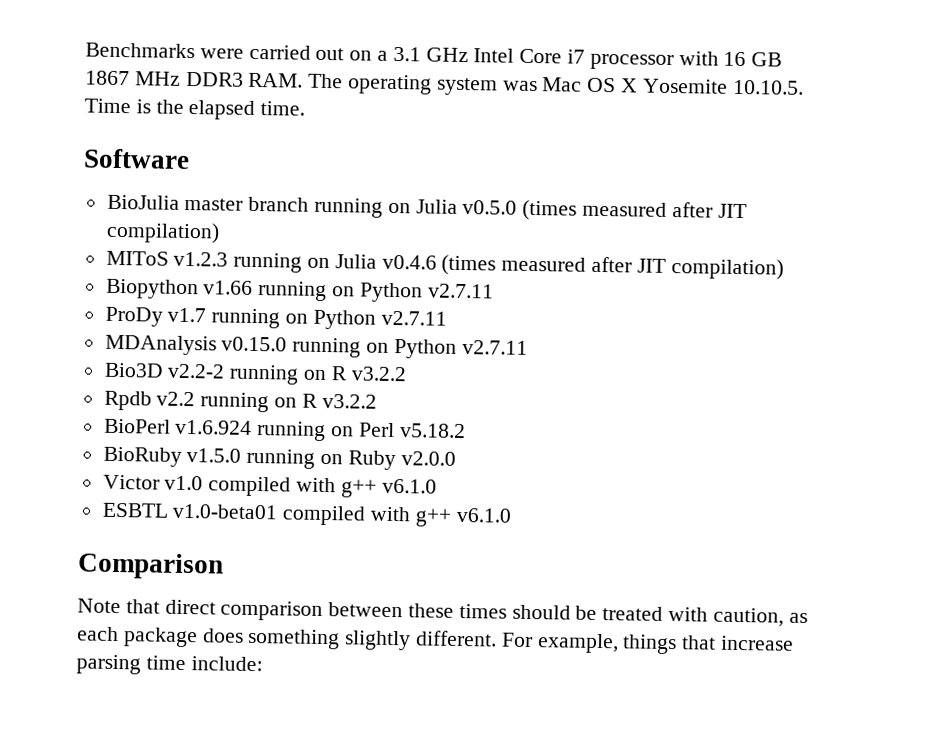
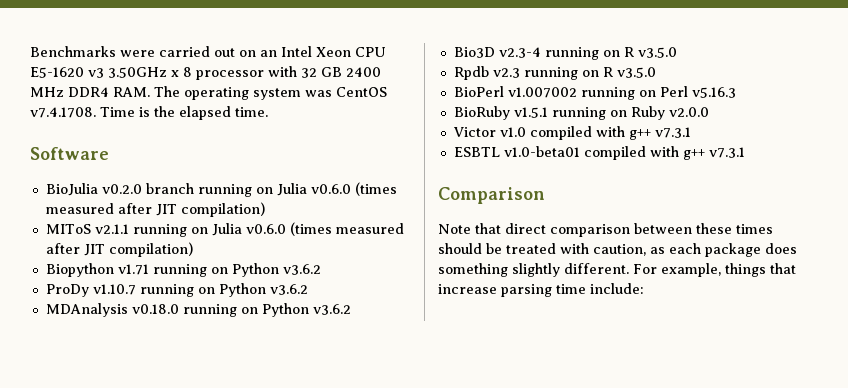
[377,46,783,71] [85,70,244,87] a 3.1 GHz Intel Core i7 processor with 16 GB 1867 MHz DDR3 -> [260,46,386,57] [30,66,381,80] [30,87,109,97] an Intel Xeon CPU E5-1620 v3 3.50GHz x 8 processor with 32 GB 2400 MHz DDR4
[542,77,804,95] Mac OS X Yosemite 10.10.5. -> [336,87,387,97] [30,107,96,118] CentOS v7.4.1708.
[184,197,244,211] master -> [101,184,142,194] v0.2.0
[462,199,518,215] v0.5.0 -> [310,184,351,194] v0.6.0
[173,251,437,273] v1.2.3 running on Julia v0.4.6 -> [94,223,286,237] v2.1.1 running on Julia v0.6.0
[203,280,494,303] v1.66 running on Python v2.7.11 -> [117,263,321,277] v1.71 running on Python v3.6.2
[167,307,447,330] v1.7 running on Python v2.7.11 -> [92,283,308,297] v1.10.7 running on Python v3.6.2
[221,336,528,359] v0.15.0 running on Python v2.7.11 -> [131,303,351,317] v0.18.0 running on Python v3.6.2
[167,363,407,385] v2.2-2 running on R v3.2.2 -> [498,47,677,60] v2.3-4 running on R v3.5.0
[156,391,377,413] v2.2 running on R v3.2.2 -> [492,67,656,80] v2.3 running on R v3.5.0
[175,419,253,435] v1.6.924 -> [507,87,577,98] v1.007002
[399,423,466,439] v5.18.2 -> [691,87,736,98] v5.16.3
[186,448,242,463] v1.5.0 -> [513,107,548,118] v1.5.1
[381,478,437,494] v6.1.0 -> [654,127,691,138] v7.3.1
[455,507,512,523] v6.1.0 -> [708,147,745,158] v7.3.1

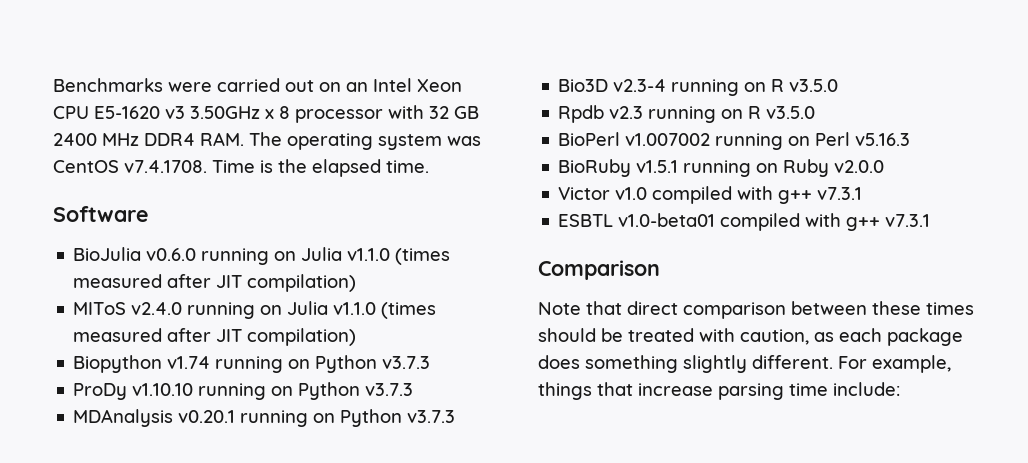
[101,183,351,197] v0.2.0 branch running on Julia v0.6.0 -> [146,247,391,265] v0.6.0 running on Julia v1.1.0
[94,223,286,237] v2.1.1 running on Julia v0.6.0 -> [131,301,377,319] v2.4.0 running on Julia v1.1.0
[117,263,321,277] v1.71 running on Python v3.6.2 -> [167,355,431,373] v1.74 running on Python v3.7.3
[92,283,308,297] v1.10.7 running on Python v3.6.2 -> [132,382,414,400] v1.10.10 running on Python v3.7.3
[131,303,351,317] v0.18.0 running on Python v3.6.2 -> [178,409,456,427] v0.20.1 running on Python v3.7.3

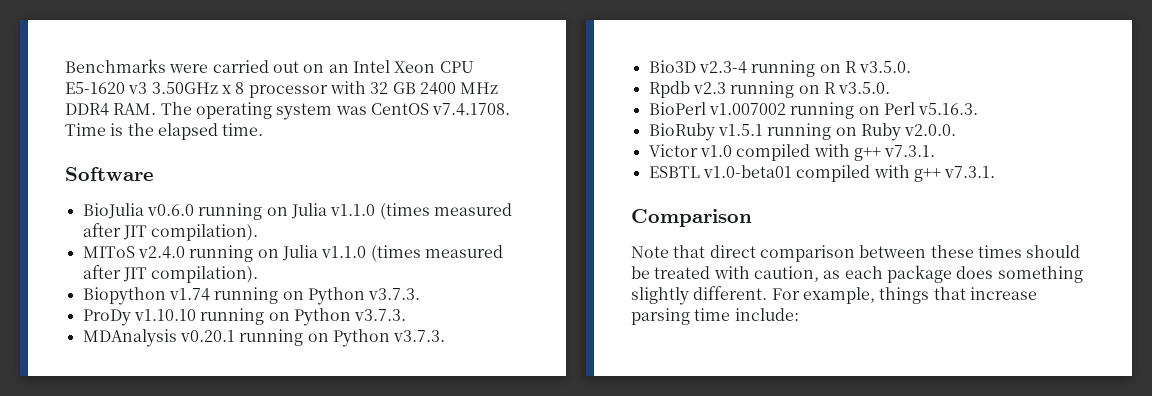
[247,274,357,292] compilation) -> [151,224,259,241] compilation).
[247,328,357,346] compilation) -> [151,266,259,283] compilation).
[382,356,431,369] v3.7.3 -> [368,288,421,300] v3.7.3.
[365,383,414,396] v3.7.3 -> [354,309,407,321] v3.7.3.
[407,410,456,423] v3.7.3 -> [393,330,446,342] v3.7.3.
[789,79,839,92] v3.5.0 -> [859,61,912,73] v3.5.0.
[766,106,816,119] v3.5.0 -> [838,82,891,94] v3.5.0.
[855,133,911,146] v5.16.3 -> [918,103,979,115] v5.16.3.
[834,160,885,173] v2.0.0 -> [904,124,957,136] v2.0.0.
[817,187,863,200] v7.3.1 -> [884,145,936,157] v7.3.1.
[885,214,931,227] v7.3.1 -> [944,166,996,178] v7.3.1.

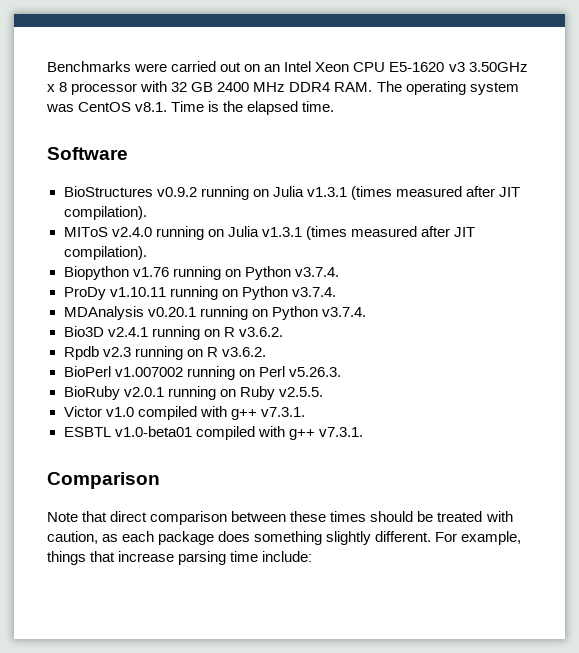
[432,103,511,116] v7.4.1708. -> [135,102,168,112] v8.1.
[82,203,376,220] BioJulia v0.6.0 running on Julia v1.1.0 -> [63,186,347,200] BioStructures v0.9.2 running on Julia v1.3.1
[321,246,367,258] v1.1.0 -> [261,227,302,237] v1.3.1
[168,287,421,305] v1.74 running on Python v3.7.3. -> [132,266,339,280] v1.76 running on Python v3.7.4.
[133,308,407,326] v1.10.10 running on Python v3.7.3. -> [109,286,336,300] v1.10.11 running on Python v3.7.4.
[393,330,446,342] v3.7.3. -> [321,307,366,317] v3.7.4.
[698,60,912,77] v2.3-4 running on R v3.5.0. -> [107,326,283,340] v2.4.1 running on R v3.6.2.
[838,82,891,94] v3.5.0. -> [221,347,266,357] v3.6.2.
[918,103,979,115] v5.16.3. -> [288,367,341,377] v5.26.3.
[717,124,763,136] v1.5.1 -> [123,387,164,397] v2.0.1
[904,124,957,136] v2.0.0. -> [278,387,323,397] v2.5.5.

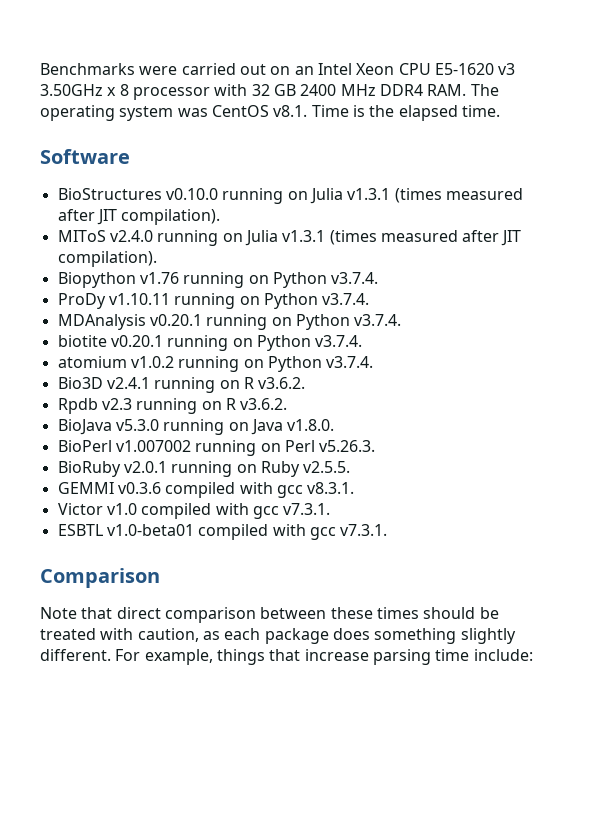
[156,187,197,197] v0.9.2 -> [165,188,218,200] v0.10.0
(366, 312) none -> [57,335,363,351] [57,356,374,372] // biotite v0.20.1 running on Python v3.7.4. // atomium v1.0.2 running on Python v3.7.4.
(266, 352) none -> [57,419,335,435] // BioJava v5.3.0 running on Java v1.8.0.
(323, 392) none -> [57,482,355,498] // GEMMI v0.3.6 compiled with gcc v8.3.1.
[230,409,257,420] g++ -> [252,506,279,519] gcc
[288,429,315,440] g++ -> [309,527,336,540] gcc

